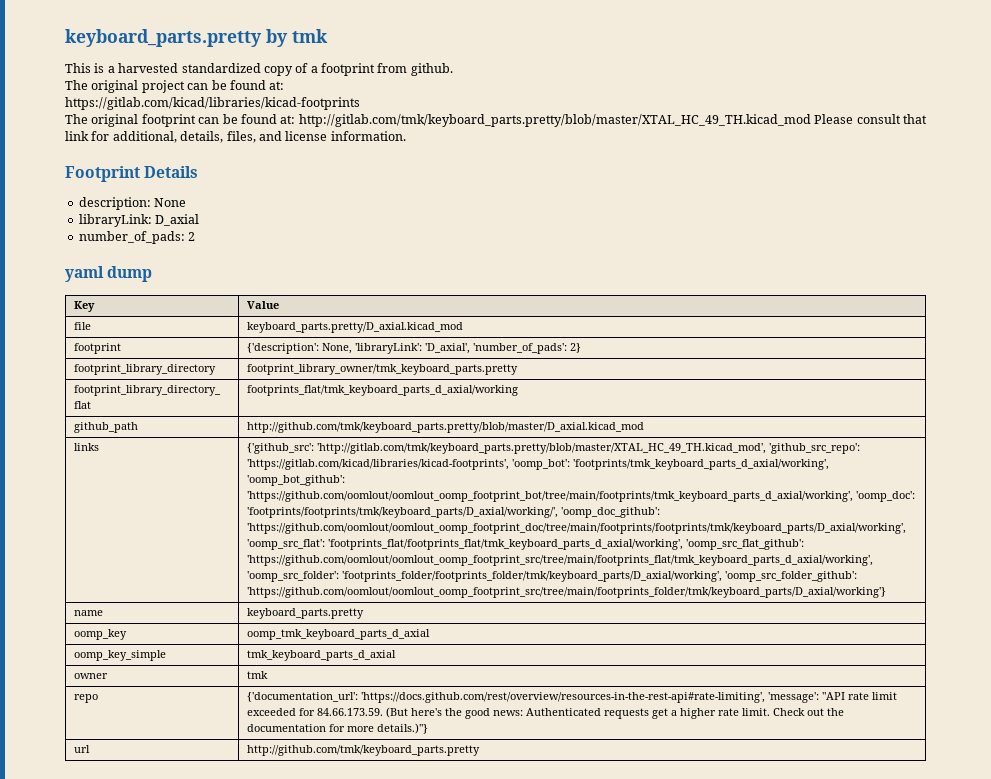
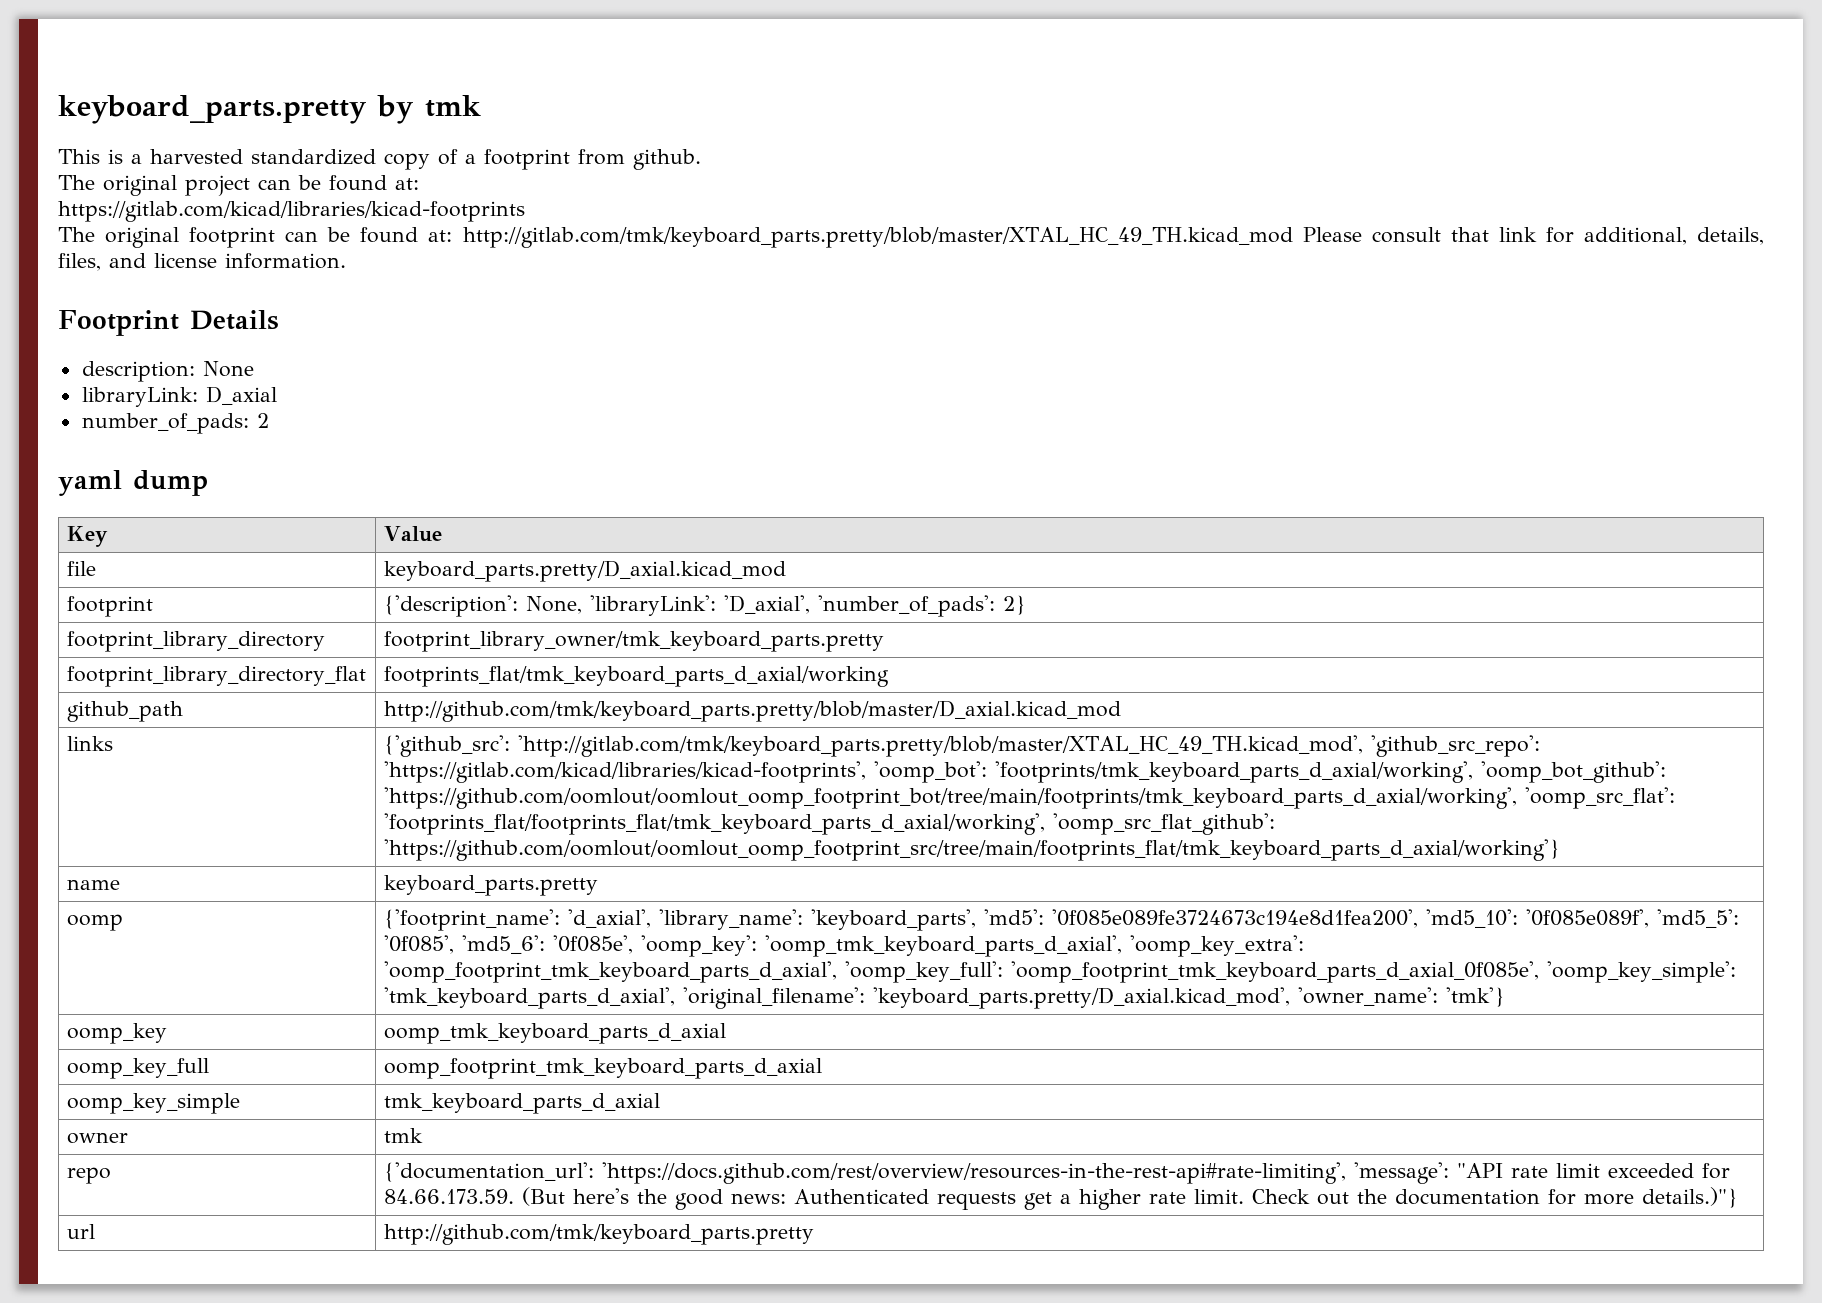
[855,491,915,502] [246,507,660,518] [246,523,906,534] [246,539,804,550] [246,555,873,566] [246,571,857,582] [246,587,886,598] [73,610,103,616] [246,608,364,619] 'oomp_doc': 'footprints/footprints/tmk/keyboard_parts/D_axial/working/', 'oomp_doc_github': 'https://github.com/oomlout/oomlout_oomp_footprint_doc/tree/main/footprints/footprints/tmk/keyboard_parts/D_axial/working', 'oomp_src_flat': 'footprints_flat/footprints_flat/tmk_keyboard_parts_d_axial/working', 'oomp_src_flat_github': 'https://github.com/oomlout/oomlout_oomp_footprint_src/tree/main/footprints_flat/tmk_keyboard_parts_d_axial/working', 'oomp_src_folder': 'footprints_folder/footprints_folder/tmk/keyboard_parts/D_axial/working', 'oomp_src_folder_github': 'https://github.com/oomlout/oomlout_oomp_footprint_src/tree/main/footprints_folder/tmk/keyboard_parts/D_axial/working'} // name | keyboard_parts.pretty -> [1524,787,1675,809] [383,813,1275,835] [383,839,1560,861] [66,879,120,890] [383,875,598,896] [66,914,123,931] [383,909,1739,931] [383,935,1304,957] [383,961,1736,983] [383,987,1505,1009] 'oomp_src_flat': 'footprints_flat/footprints_flat/tmk_keyboard_parts_d_axial/working', 'oomp_src_flat_github': 'https://github.com/oomlout/oomlout_oomp_footprint_src/tree/main/footprints_flat/tmk_keyboard_parts_d_axial/working'} // name | keyboard_parts.pretty // oomp | {'footprint_name': 'd_axial', 'library_name': 'keyboard_parts', 'md5': '0f085e089fe3724673c194e8d1fea200', 'md5_10': '0f085e089f', 'md5_5': '0f085', 'md5_6': '0f085e', 'oomp_key': 'oomp_tmk_keyboard_parts_d_axial', 'oomp_key_extra': 'oomp_footprint_tmk_keyboard_parts_d_axial', 'oomp_key_full': 'oomp_footprint_tmk_keyboard_parts_d_axial_0f085e', 'oomp_key_simple': 'tmk_keyboard_parts_d_axial', 'original_filename': 'keyboard_parts.pretty/D_axial.kicad_mod', 'owner_name': 'tmk'}
(430, 634) none -> [66,1058,209,1079] [383,1058,822,1079] // oomp_key_full | oomp_footprint_tmk_keyboard_parts_d_axial

